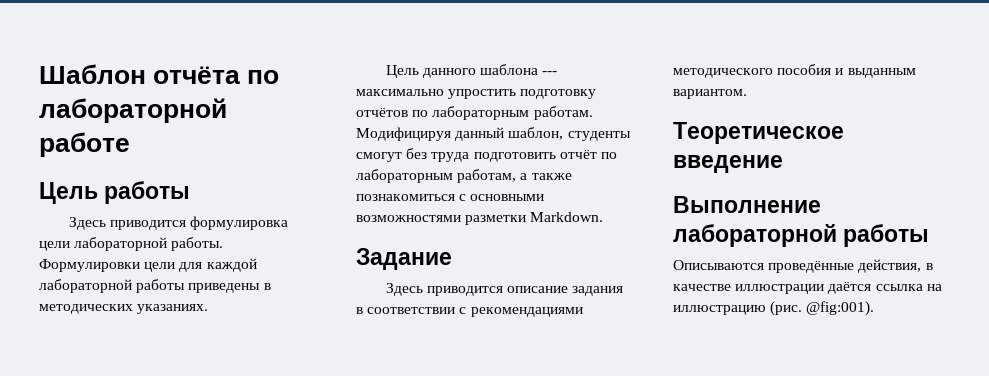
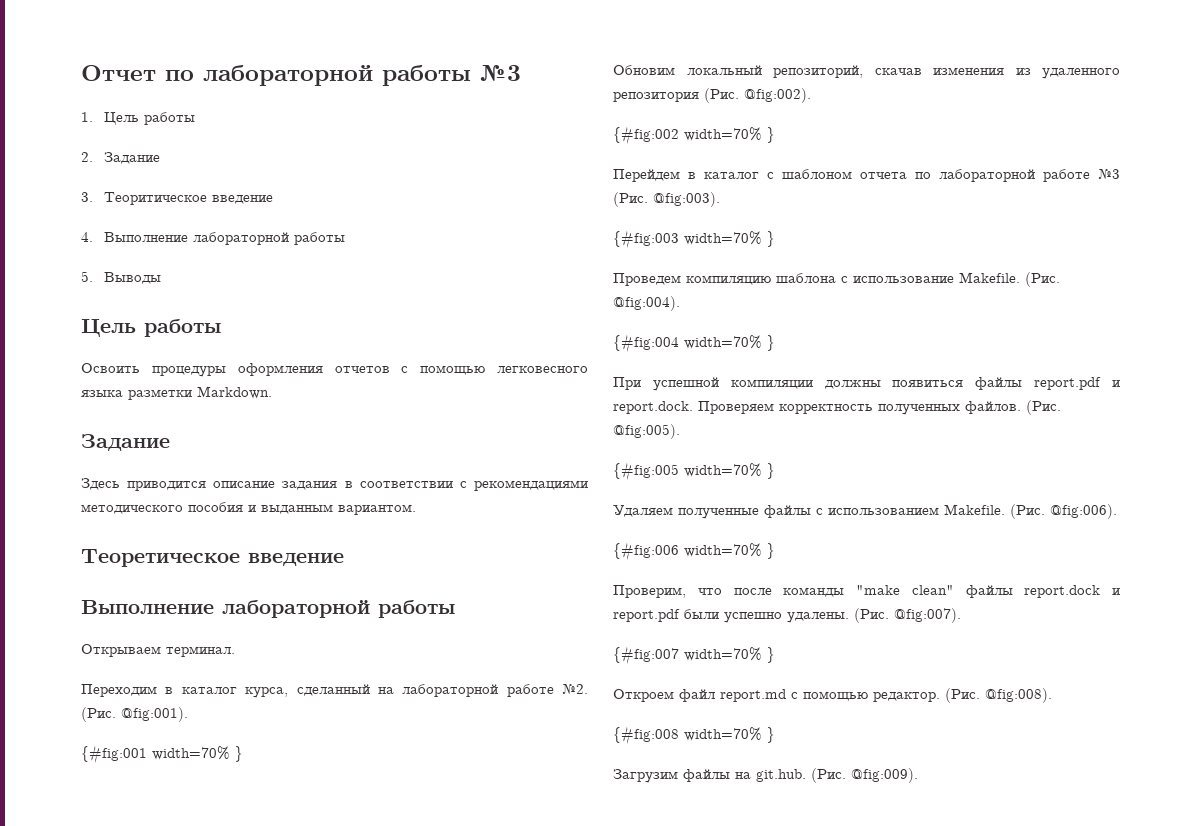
[39,64,280,84] [39,98,227,123] [39,132,130,157] [39,181,191,204] [68,216,289,230] [39,237,224,251] [39,258,257,272] [39,279,271,293] [39,304,209,314] [385,64,558,78] [356,89,597,99] [356,106,593,120] [356,127,631,141] [356,148,617,162] [356,169,572,183] [356,194,545,201] [356,215,461,222] Шаблон отчёта по лабораторной работе // Цель работы // Здесь приводится формулировка цели лабораторной работы. Формулировки цели для каждой лабораторной работы приведены в методических указаниях. // Цель данного шаблона --- максимально упростить подготовку отчётов по лабораторным работам. Модифицируя данный шаблон, студенты смогут без труда подготовить отчёт по лабораторным работам, а также познакомиться с основными возможностями -> [81,65,521,86] [81,112,195,125] [81,152,160,164] [81,192,273,205] [81,232,345,245] [81,271,161,284] [81,319,221,337] [81,363,588,377] [81,390,123,397] Отчет по лабораторной работы №3 // 1. Цель работы // 2. Задание // 3. Теоритическое введение // 4. Выполнение лабораторной работы // 5. Выводы // Цель работы // Освоить процедуры оформления отчетов с помощью легковесного языка
[673,259,933,273] [673,282,942,294] [673,301,875,316] Описываются проведённые действия, в качестве иллюстрации даётся ссылка на иллюстрацию (рис. @fig:001). -> [81,644,235,657] [81,684,588,698] [81,707,188,722] [81,745,243,764] [613,65,1120,79] [613,88,811,103] [613,126,775,145] [613,169,1120,182] [613,192,720,207] [613,230,775,249] [613,272,1060,287] [613,296,680,311] [613,334,775,353] [613,377,1120,391] [613,400,1061,415] [613,424,680,439] [613,462,775,481] [613,504,1117,519] [613,542,775,561] [613,585,1120,598] [613,608,961,623] [613,646,775,665] [613,688,1052,703] [613,726,775,745] [613,768,918,783] Открываем терминал. // Переходим в каталог курса, сделанный на лабораторной работе №2. (Рис. @fig:001). // {#fig:001 width=70% } // Обновим локальный репозиторий, скачав изменения из удаленного репозитория (Рис. @fig:002). // {#fig:002 width=70% } // Перейдем в каталог с шаблоном отчета по лабораторной работе №3 (Рис. @fig:003). // {#fig:003 width=70% } // Проведем компиляцию шаблона с использование Makefile. (Рис. @fig:004). // {#fig:004 width=70% } // При успешной компиляции должны появиться файлы report.pdf и report.dock. Проверяем корректность полученных файлов. (Рис. @fig:005). // {#fig:005 width=70% } // Удаляем полученные файлы с использованием Makefile. (Рис. @fig:006). // {#fig:006 width=70% } // Проверим, что после команды "make clean" файлы report.dock и report.pdf были успешно удалены. (Рис. @fig:007). // {#fig:007 width=70% } // Откроем файл report.md с помощью редактор. (Рис. @fig:008). // {#fig:008 width=70% } // Загрузим файлы на git.hub. (Рис. @fig:009).

